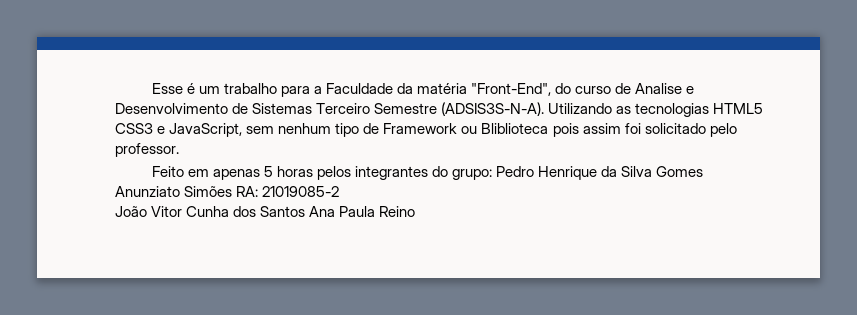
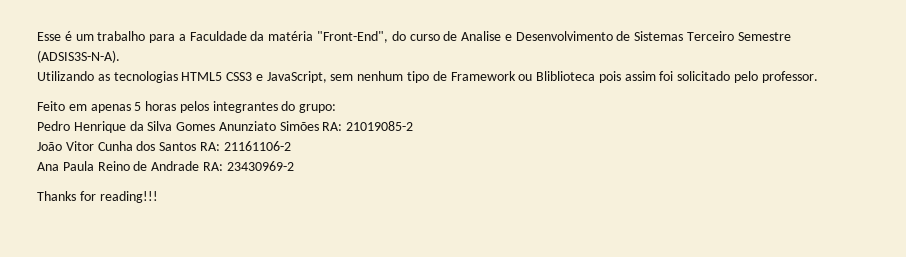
(545, 109) none -> (120, 56) //
(492, 174) none -> (337, 108) //
(306, 211) none -> [199,141,291,151] RA: 21161106-2 //
(416, 211) none -> [133,161,294,171] [37,191,158,203] de Andrade RA: 23430969-2 // Thanks for reading!!!

